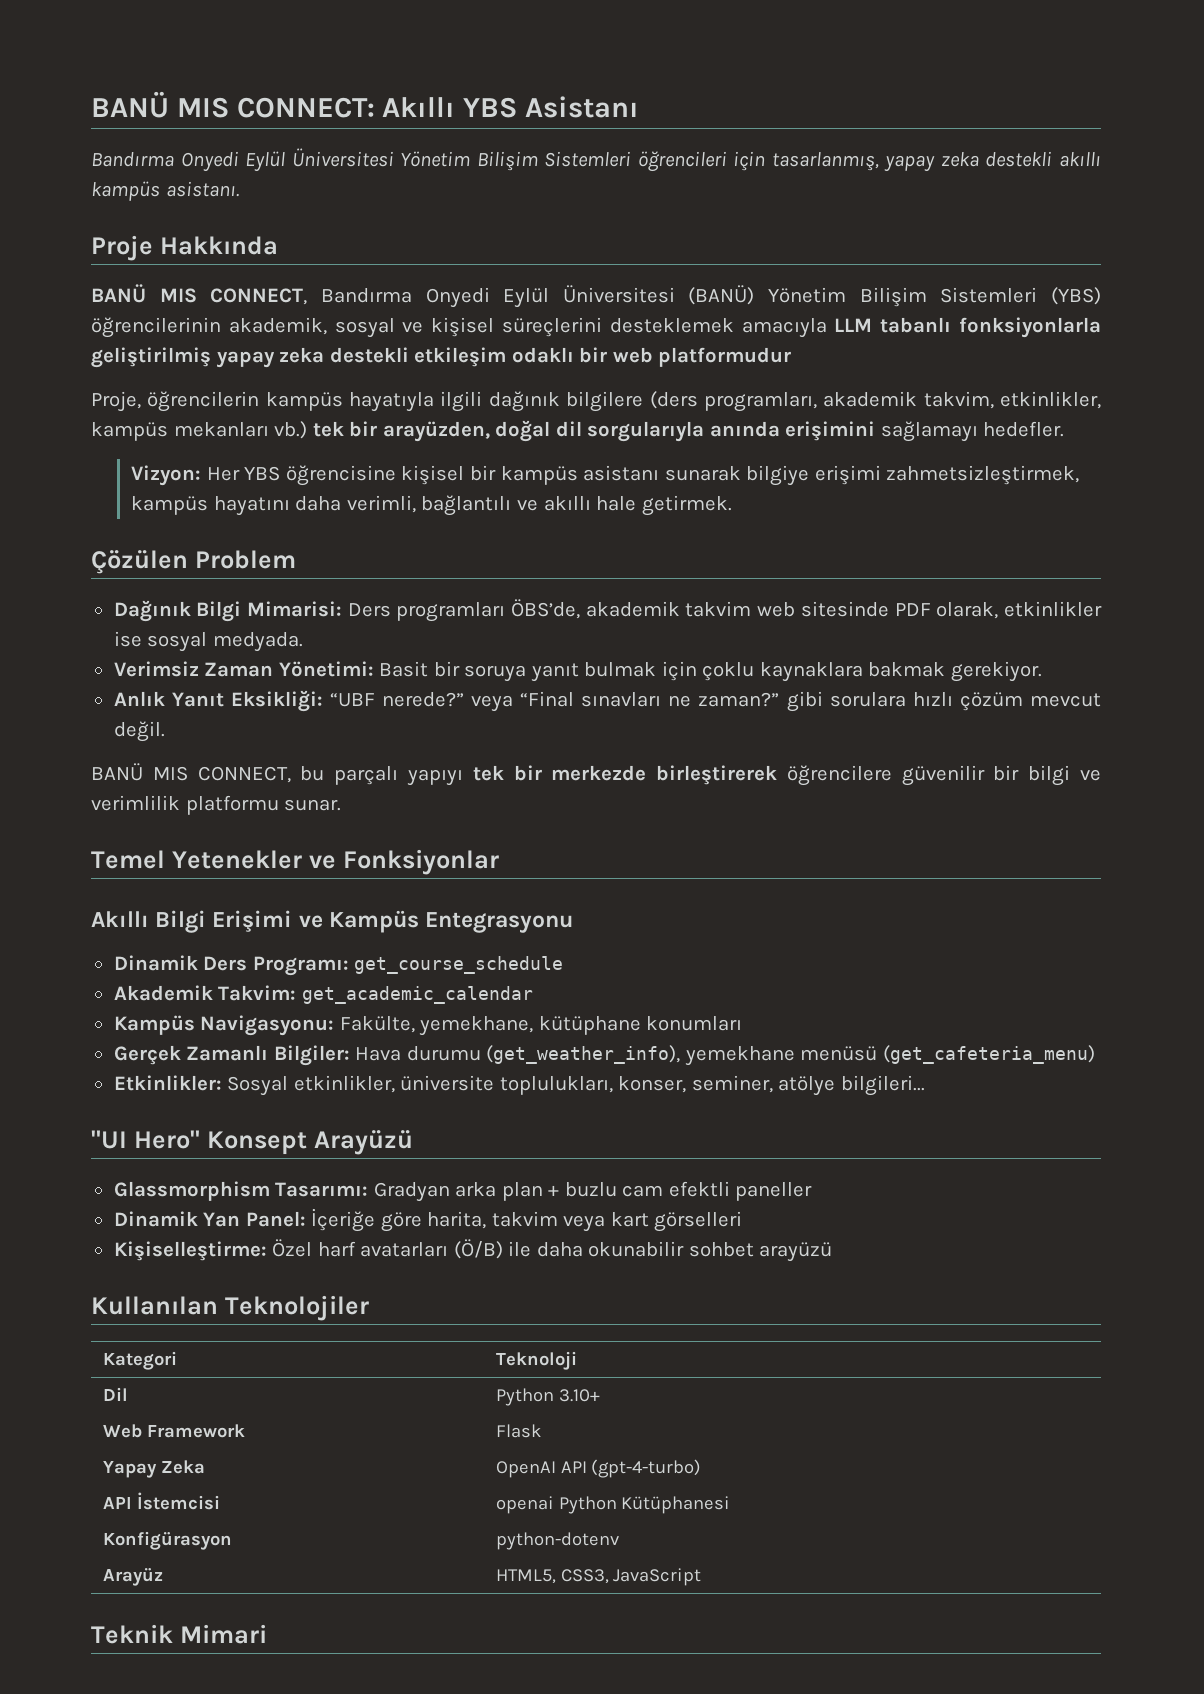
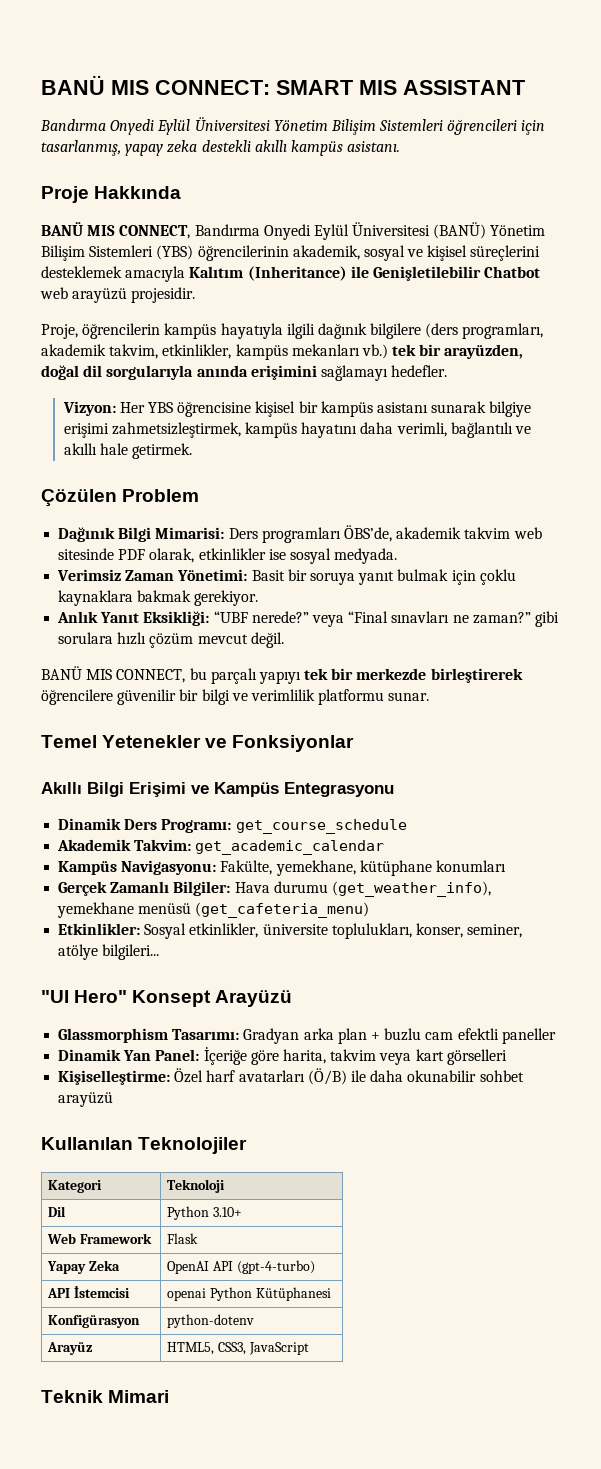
[382,96,640,118] Akıllı YBS Asistanı -> [276,80,525,95] SMART MIS ASSISTANT
[834,317,1101,338] [91,347,792,368] LLM tabanlı fonksiyonlarla geliştirilmiş yapay zeka destekli etkileşim odaklı bir web platformudur -> [189,266,541,281] [40,287,196,303] Kalıtım (Inheritance) ile Genişletilebilir Chatbot web arayüzü projesidir.

